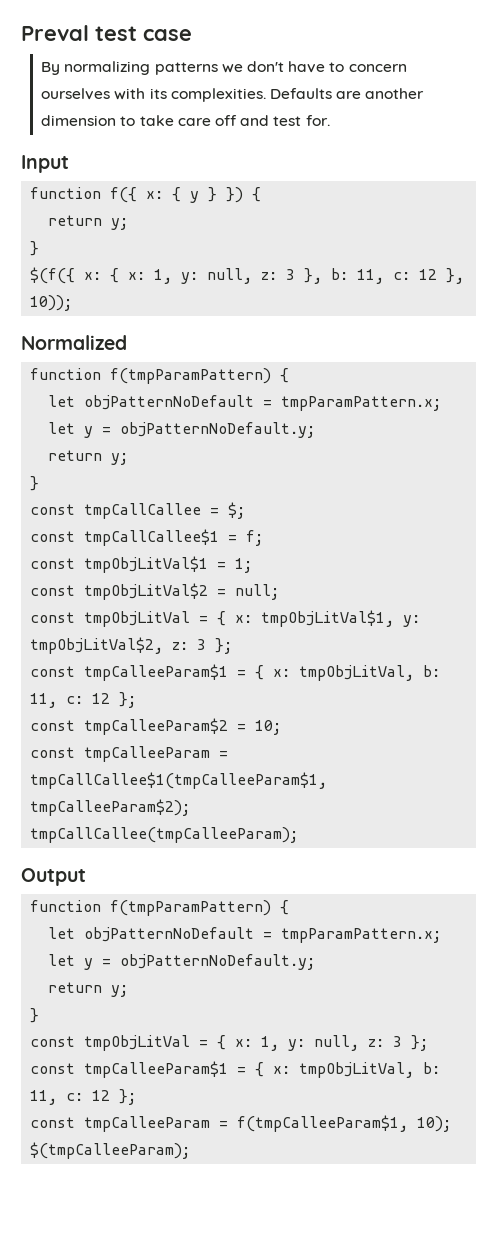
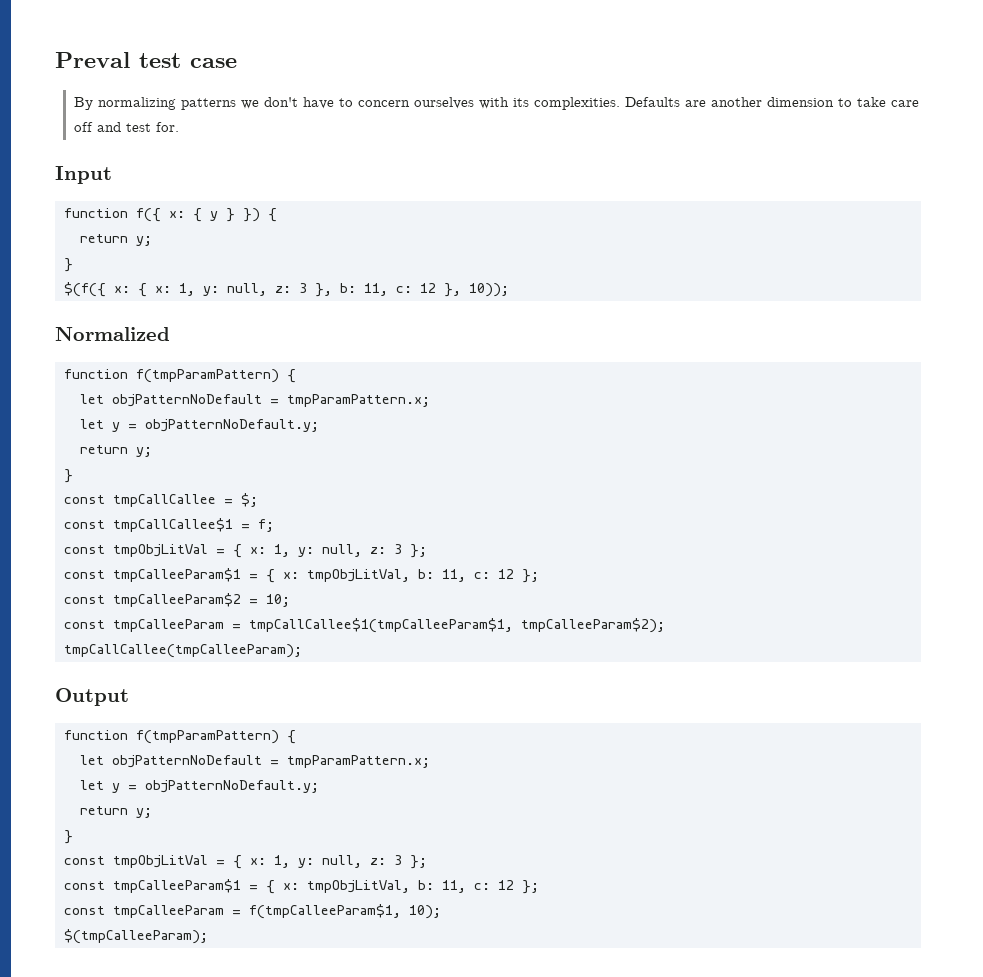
[30,556,253,573] [30,583,280,600] [30,610,421,627] [30,637,164,654] // const tmpObjLitVal$1 = 1; // const tmpObjLitVal$2 = null; // const tmpObjLitVal = { x: tmpObjLitVal$1, y: tmpObjLitVal$2, -> [63,544,362,558] // const tmpObjLitVal = { x: 1, y: null,

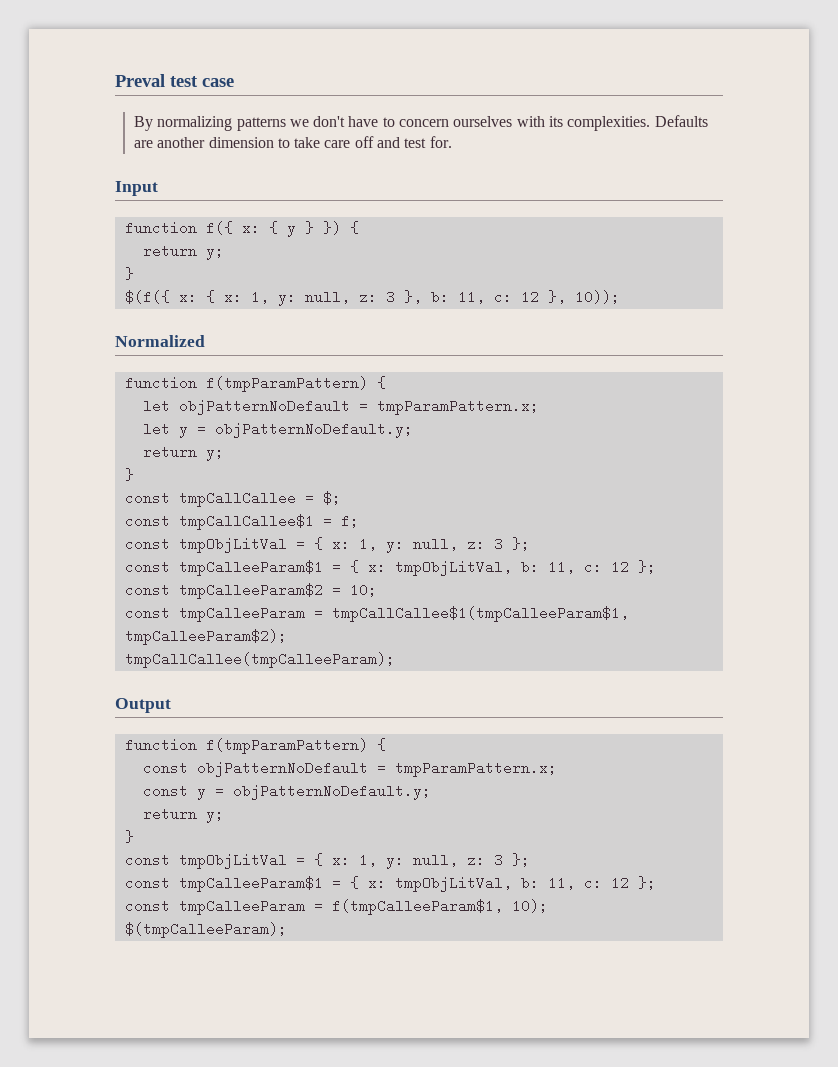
[79,755,430,768] [79,780,104,790] let objPatternNoDefault = tmpParamPattern.x; // let -> [142,761,557,777] [142,784,188,798] const objPatternNoDefault = tmpParamPattern.x; // const

